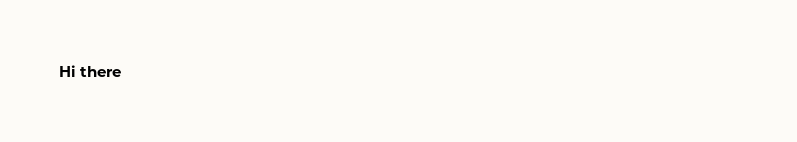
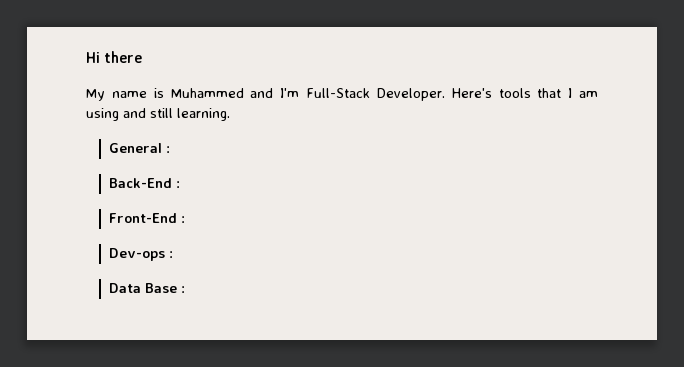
(122, 71) none -> [86,88,598,101] [86,108,230,121] [109,143,171,153] [109,178,181,188] [109,213,186,223] [109,248,174,261] [109,283,186,293] // My name is Muhammed and I'm Full-Stack Developer. Here's tools that I am using and still learning. // General : // Back-End : // Front-End : // Dev-ops : // Data Base :

